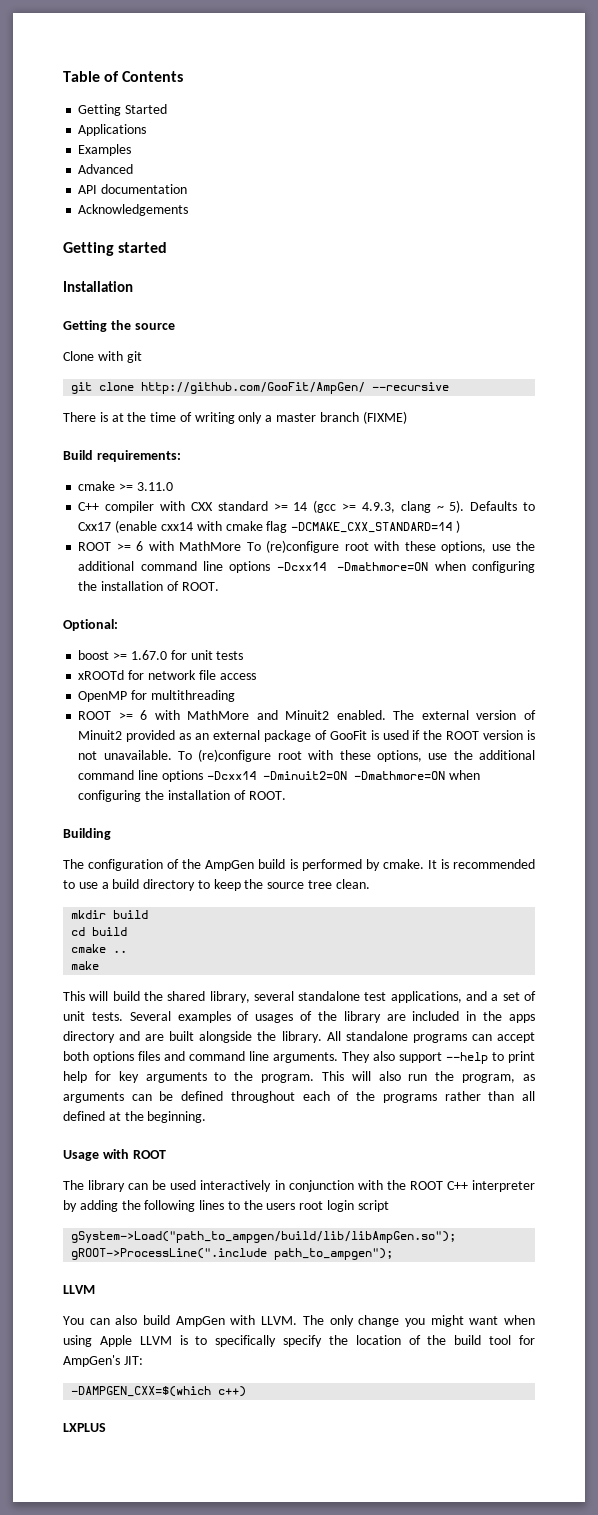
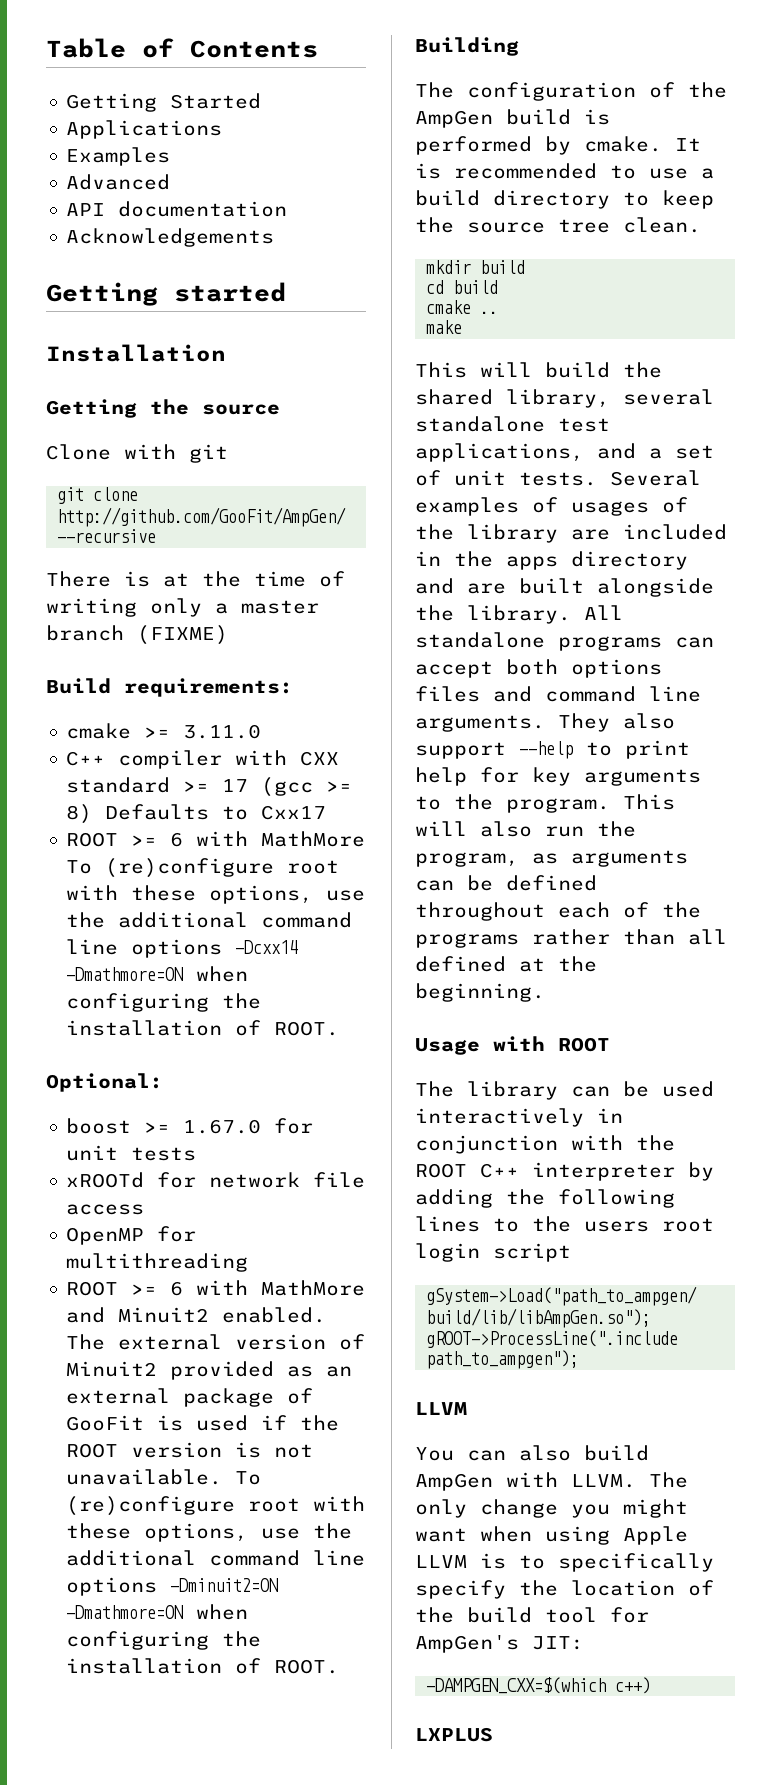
[293,502,308,511] 14 -> [222,779,249,792] 17
[361,500,465,513] 4.9.3, clang ~ 5). -> [66,804,93,824] 8)
[115,520,460,533] (enable cxx14 with cmake flag -DCMAKE_CXX_STANDARD=14 ) -> (327, 812) none
[206,771,256,780] -Dcxx14 -> (158, 1586) none

